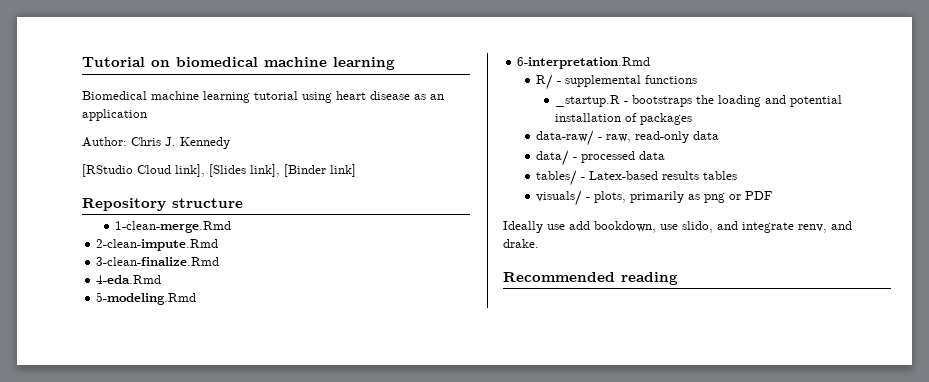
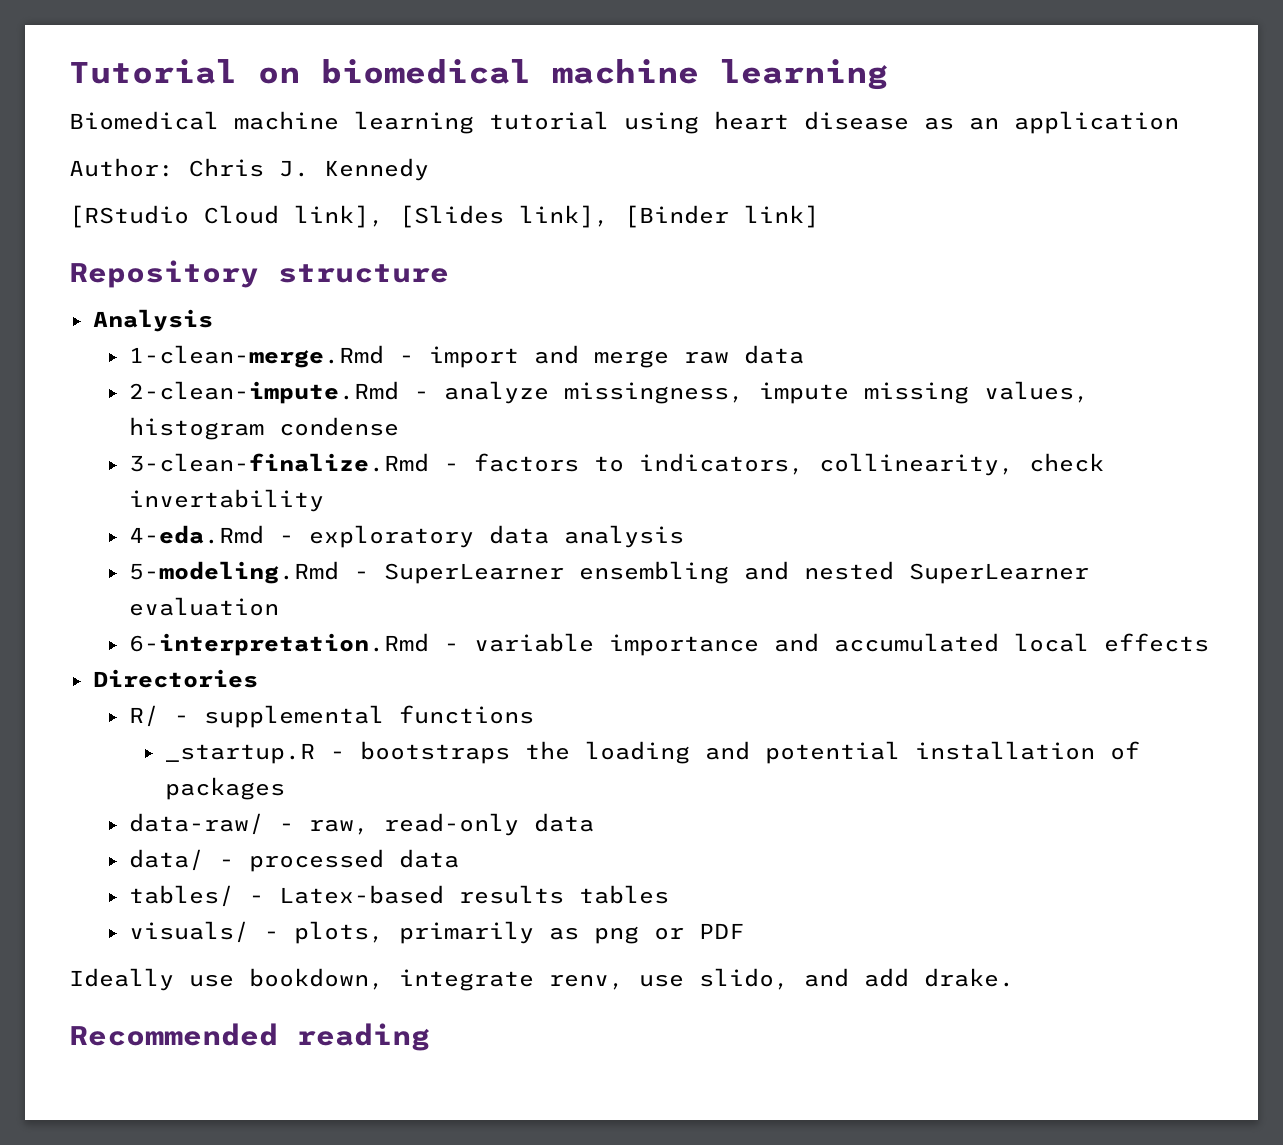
(243, 203) none -> [92,309,213,332] // Analysis
[96,239,219,251] [96,257,220,266] [96,275,162,284] [96,292,197,305] [517,57,651,69] // 2-clean-impute.Rmd // 3-clean-finalize.Rmd // 4-eda.Rmd // 5-modeling.Rmd // 6-interpretation.Rmd -> [398,345,804,368] [128,381,1089,404] [128,417,399,440] [128,453,1104,476] [128,489,324,512] [128,525,684,548] [128,561,1089,584] [128,597,279,616] [128,633,1209,656] [92,669,258,688] - import and merge raw data // 2-clean-impute.Rmd - analyze missingness, impute missing values, histogram condense // 3-clean-finalize.Rmd - factors to indicators, collinearity, check invertability // 4-eda.Rmd - exploratory data analysis // 5-modeling.Rmd - SuperLearner ensembling and nested SuperLearner evaluation // 6-interpretation.Rmd - variable importance and accumulated local effects // Directories
[569,221,852,233] add bookdown, use slido, and integrate renv, and -> [249,968,909,991] bookdown, integrate renv, use slido, and add

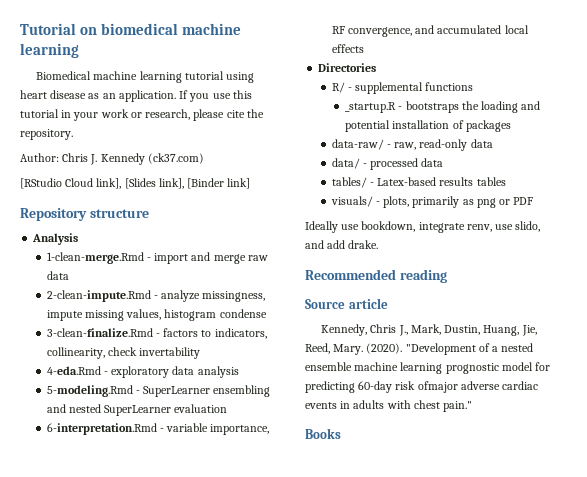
[1014,111,1179,134] application -> [118,90,252,102] [20,109,264,121] [20,129,73,140] application. If you use this tutorial in your work or research, please cite the repository.
(429, 169) none -> [147,153,204,164] (ck37.com)
[608,634,759,656] importance -> [210,424,270,435] [331,26,412,37] importance, RF convergence,
(430, 1037) none -> [305,298,388,309] [321,324,537,336] [305,343,534,355] [305,362,551,374] [305,381,539,393] [305,400,473,412] [305,428,341,439] // Source article // Kennedy, Chris J., Mark, Dustin, Huang, Jie, Reed, Mary. (2020). "Development of a nested ensemble machine learning prognostic model for predicting 60-day risk ofmajor adverse cardiac events in adults with chest pain." // Books

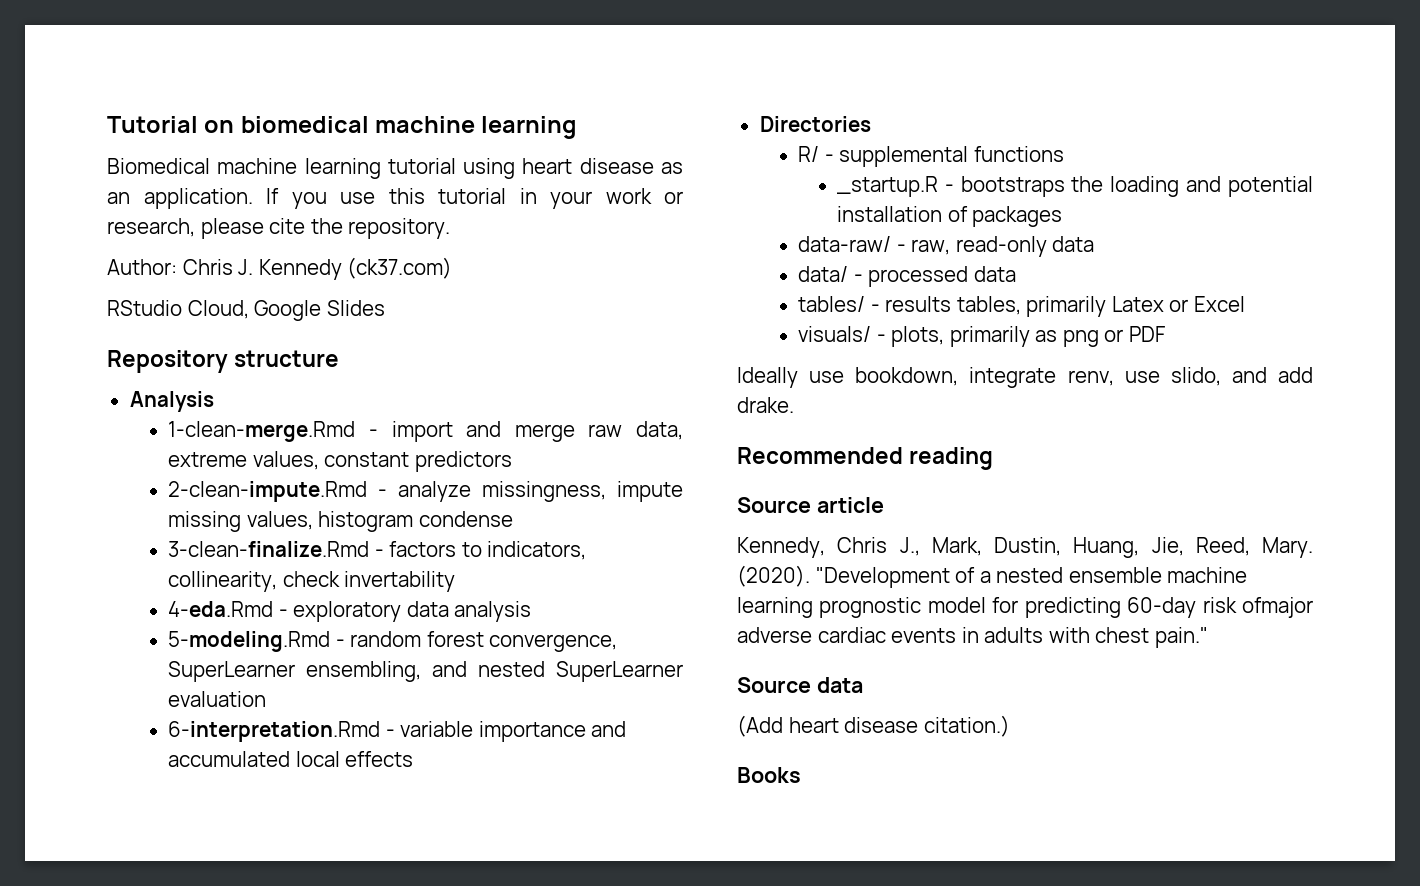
[20,178,251,189] [RStudio Cloud link], [Slides link], [Binder link] -> [107,300,385,321] RStudio Cloud, Google Slides
[46,271,69,280] data -> [636,421,683,440] [168,451,512,472] data, extreme values, constant predictors
[143,385,271,397] SuperLearner ensembling -> [350,631,618,652] [168,661,422,682] random forest convergence, SuperLearner ensembling,
[210,424,270,435] [331,26,412,37] importance, RF convergence, -> [478,721,586,742] importance
[377,177,506,186] Latex-based results tables -> [885,296,1246,317] results tables, primarily Latex or Excel
(473, 406) none -> [737,677,863,693] [737,715,1010,737] // Source data // (Add heart disease citation.)

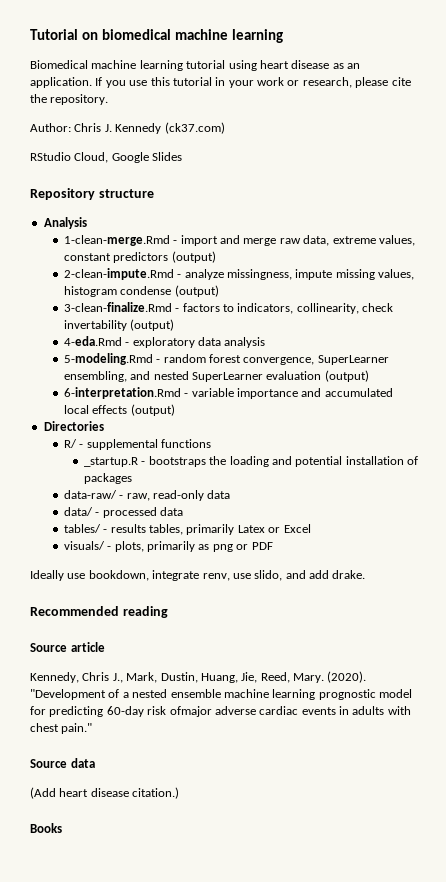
(512, 461) none -> [171,251,216,263] (output)
(513, 519) none -> [174,285,219,297] (output)
(456, 581) none -> [130,319,175,331] (output)
(267, 699) none -> [324,370,369,382] (output)
(414, 759) none -> [130,404,175,416] (output)

